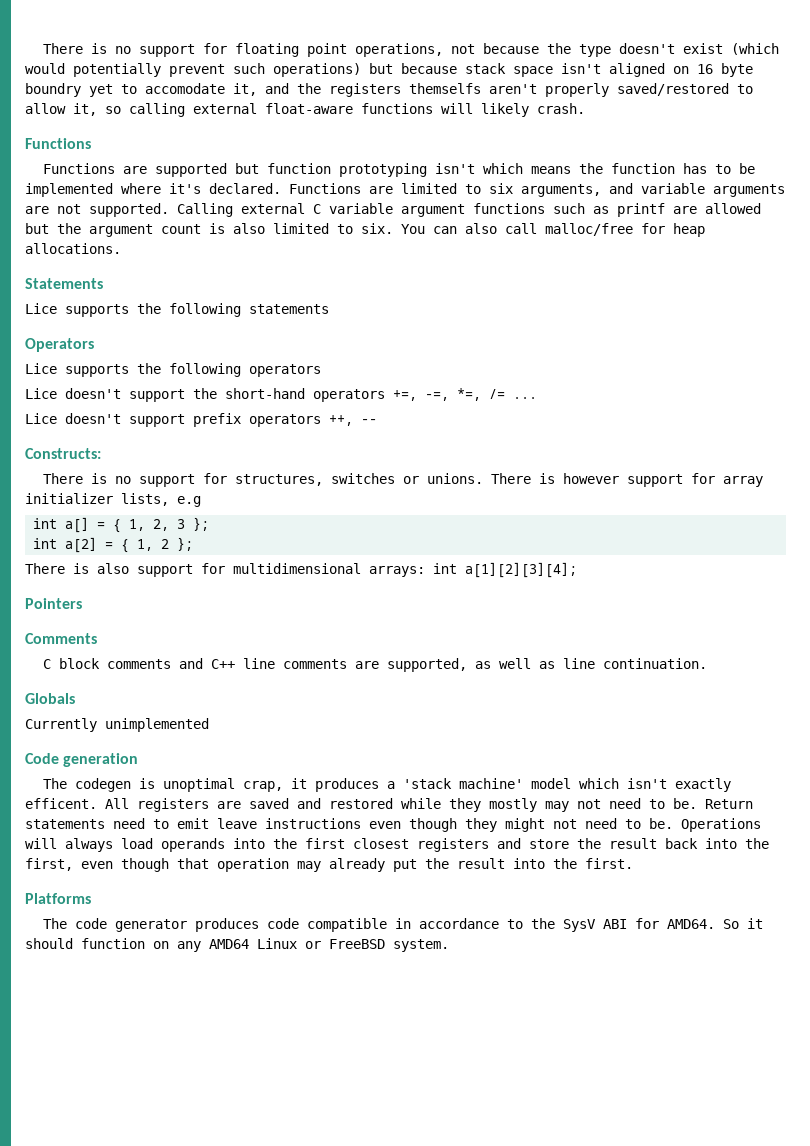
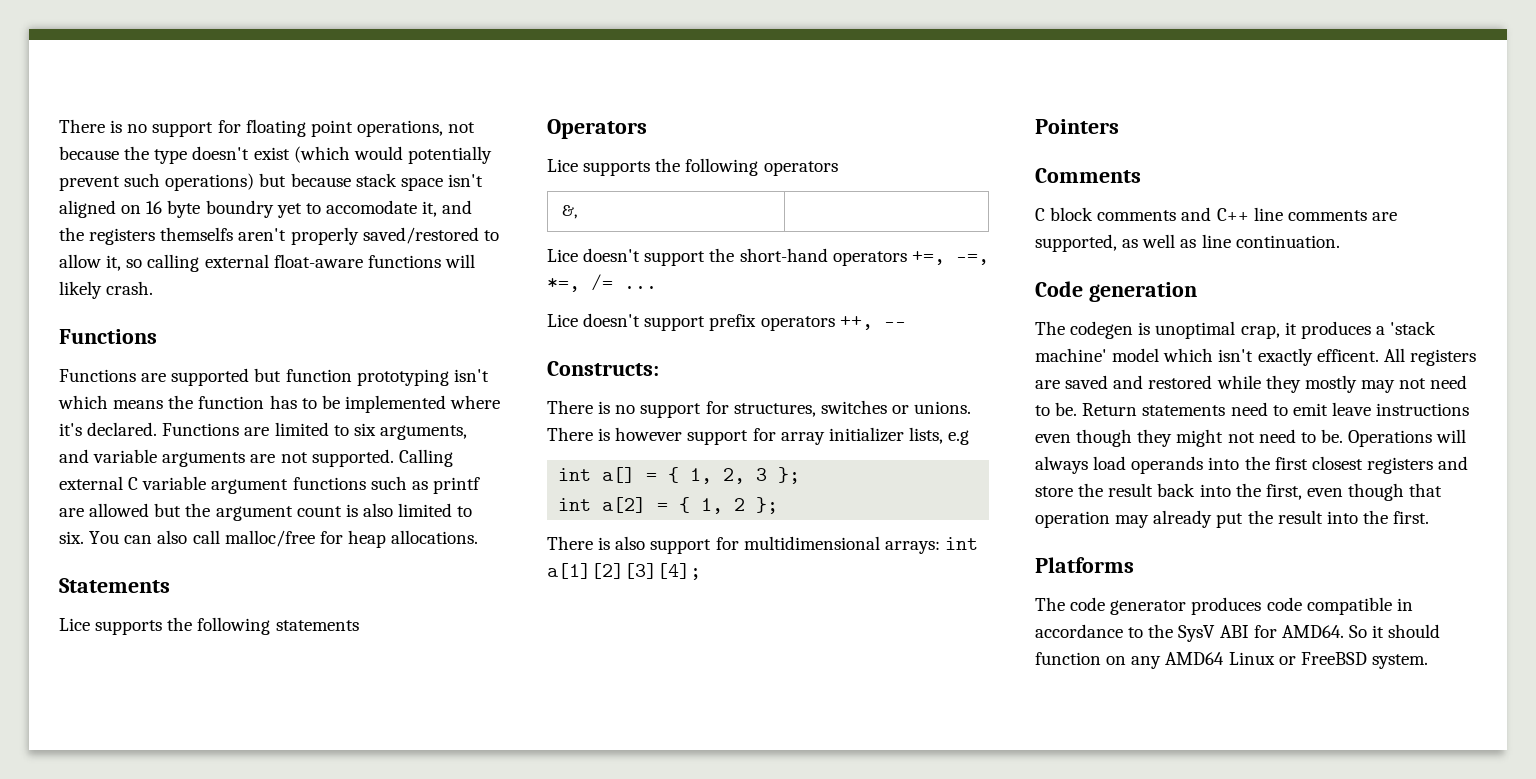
(321, 370) none -> [562,205,578,219] // &, |
[25,693,75,704] [25,718,209,732] // Globals // Currently unimplemented -> (1340, 241) none

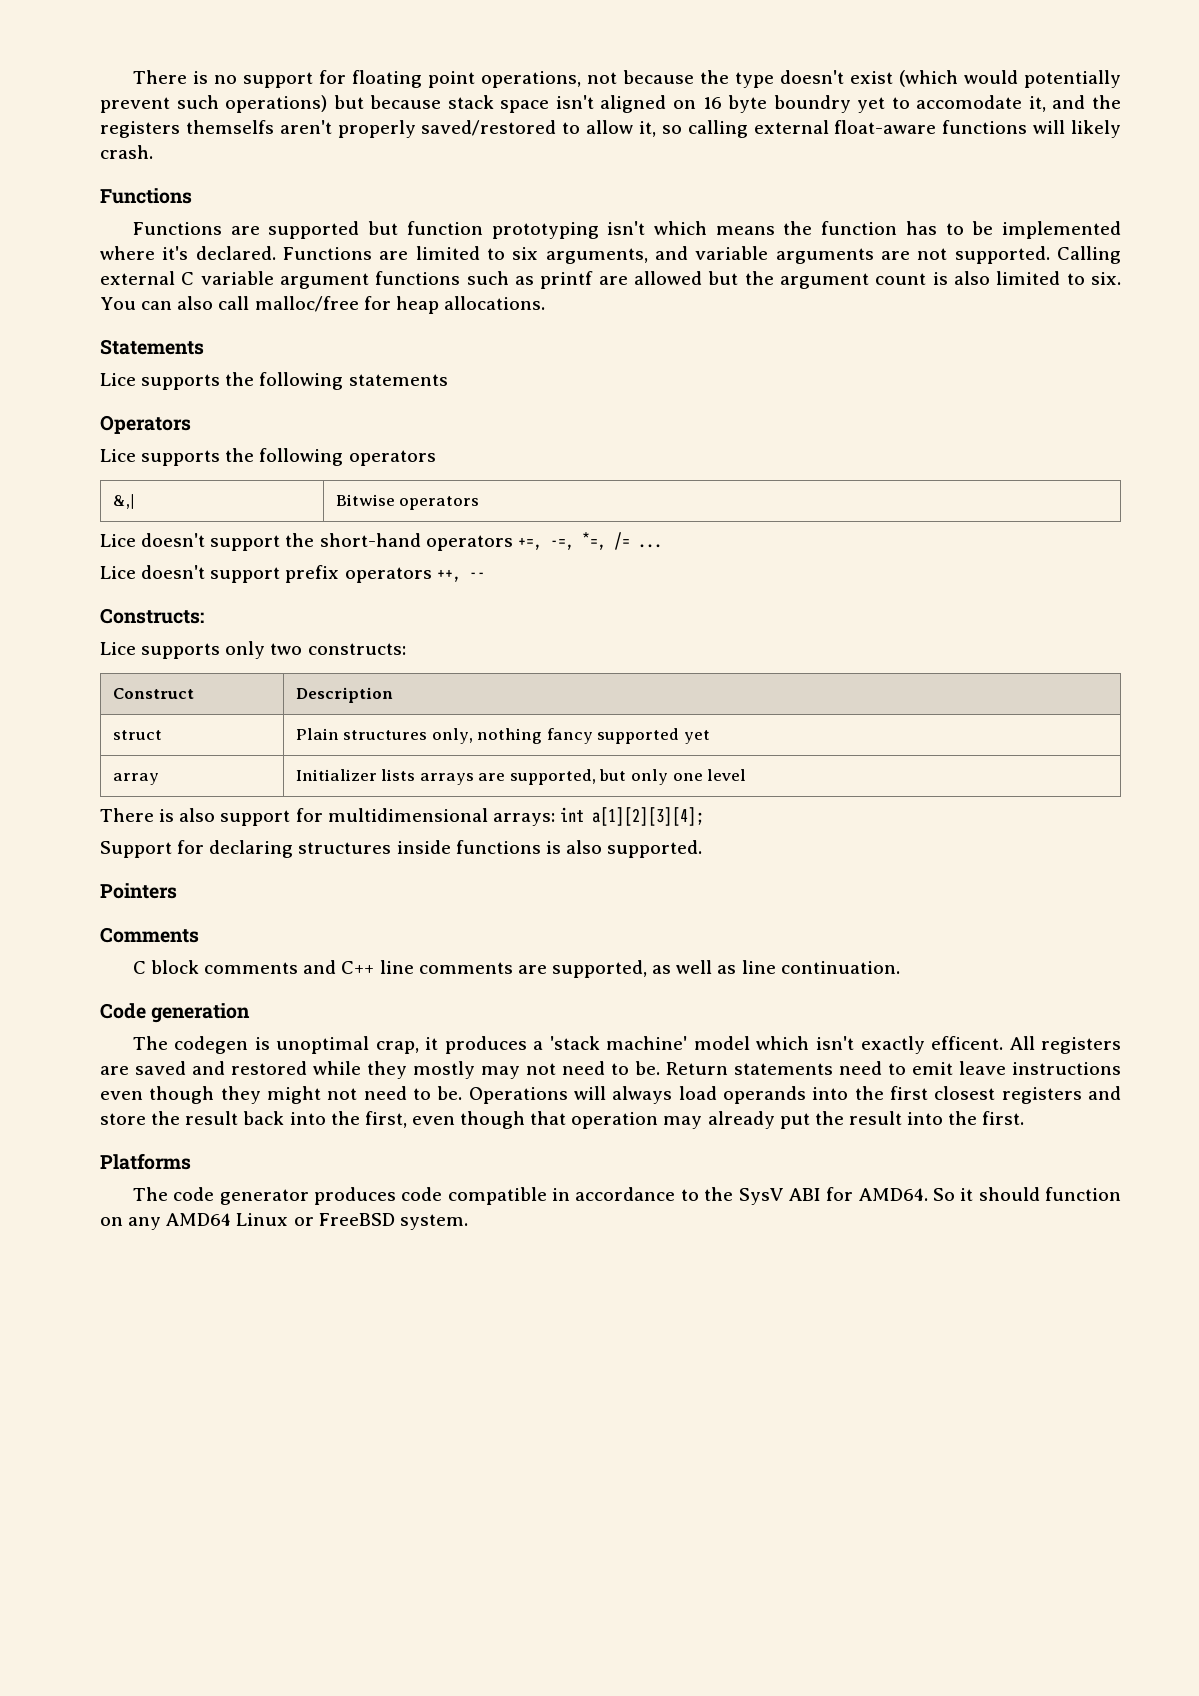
[562,205,578,219] &, | -> [112,494,135,509] [335,494,480,510] &,| | Bitwise operators
[547,400,972,418] [547,427,970,445] [558,467,801,484] [558,497,779,514] There is no support for structures, switches or unions. There is however support for array initializer lists, e.g // int a[] = { 1, 2, 3 }; // int a[2] = { 1, 2 }; -> [100,641,406,659] [112,688,194,699] [295,687,393,703] [112,730,162,740] [295,728,711,744] [112,773,159,785] [295,769,747,785] Lice supports only two constructs: // Construct | Description // struct | Plain structures only, nothing fancy supported yet // array | Initializer lists arrays are supported, but only one level
(701, 571) none -> [100,840,703,858] // Support for declaring structures inside functions is also supported.

